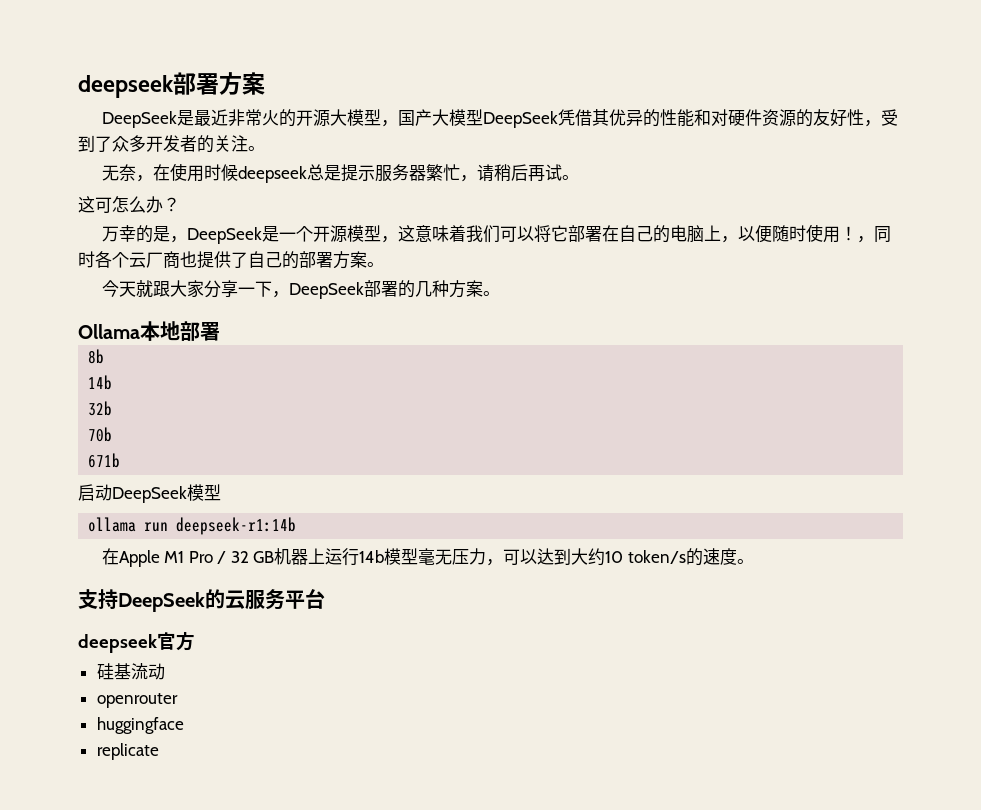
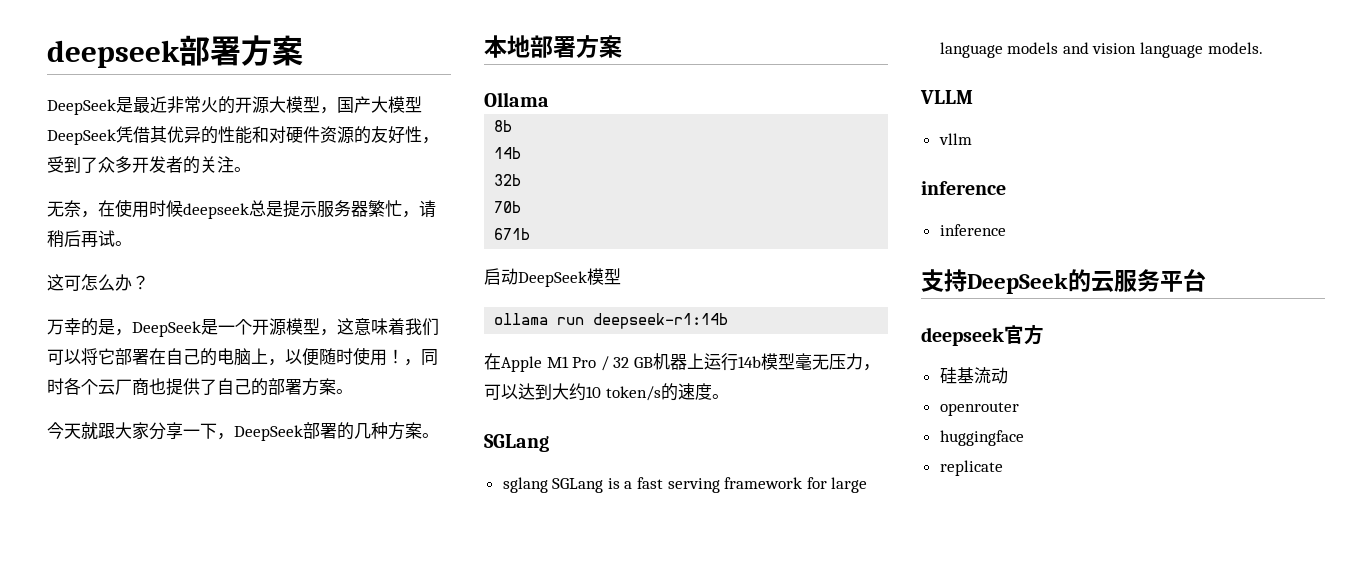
[78,324,140,339] Ollama -> (439, 435) none
(220, 331) none -> [576,35,622,58] [484,92,549,107] 方案 // Ollama
(755, 561) none -> [484,434,549,452] [502,477,868,493] [939,42,1263,58] [920,90,973,104] [938,133,972,145] [921,181,1006,195] [939,224,1006,236] // SGLang // sglang SGLang is a fast serving framework for large language models and vision language models. // VLLM // vllm // inference // inference

